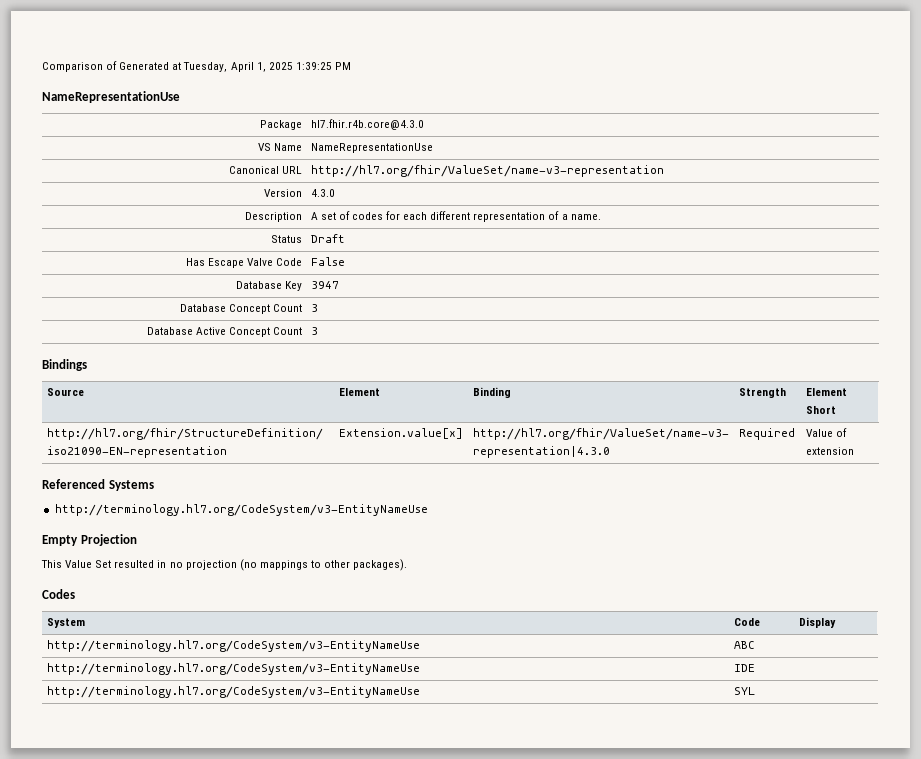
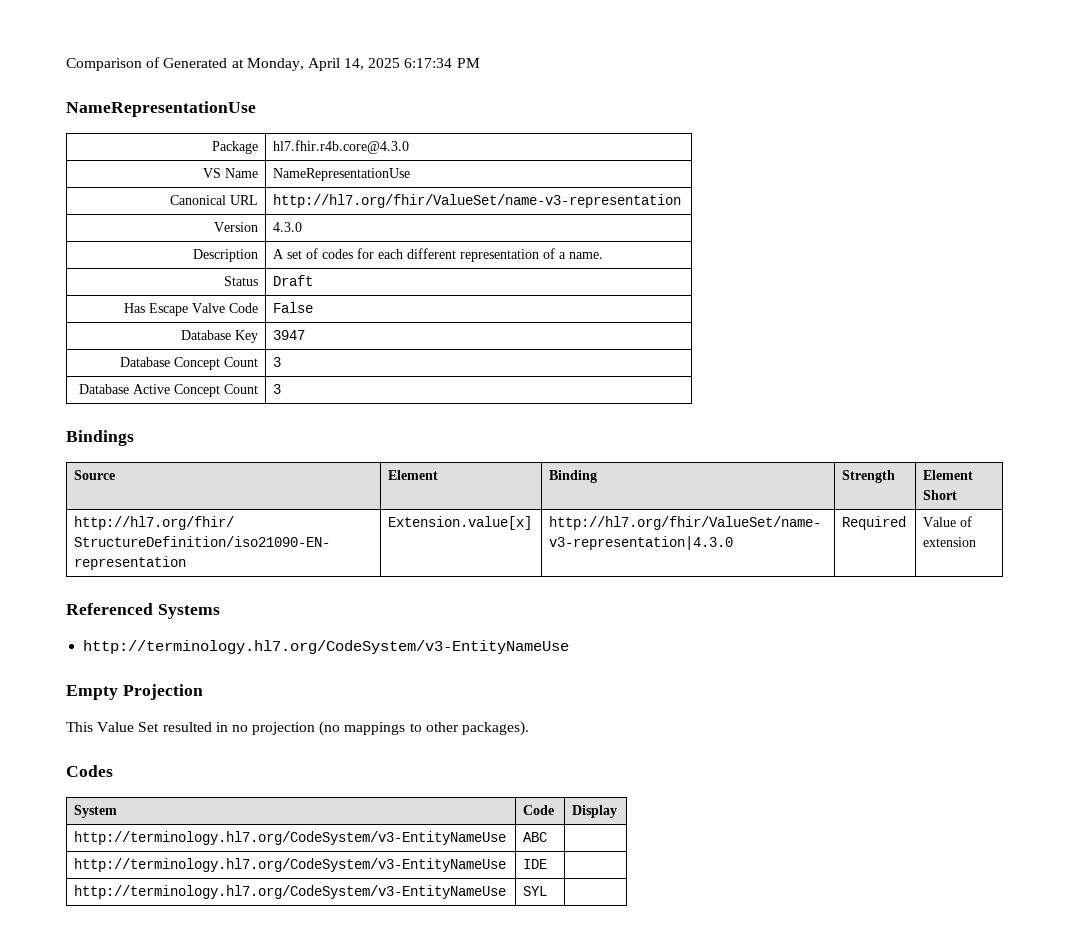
[183,62,332,72] Tuesday, April 1, 2025 1:39:25 -> [246,58,453,71] Monday, April 14, 2025 6:17:34

